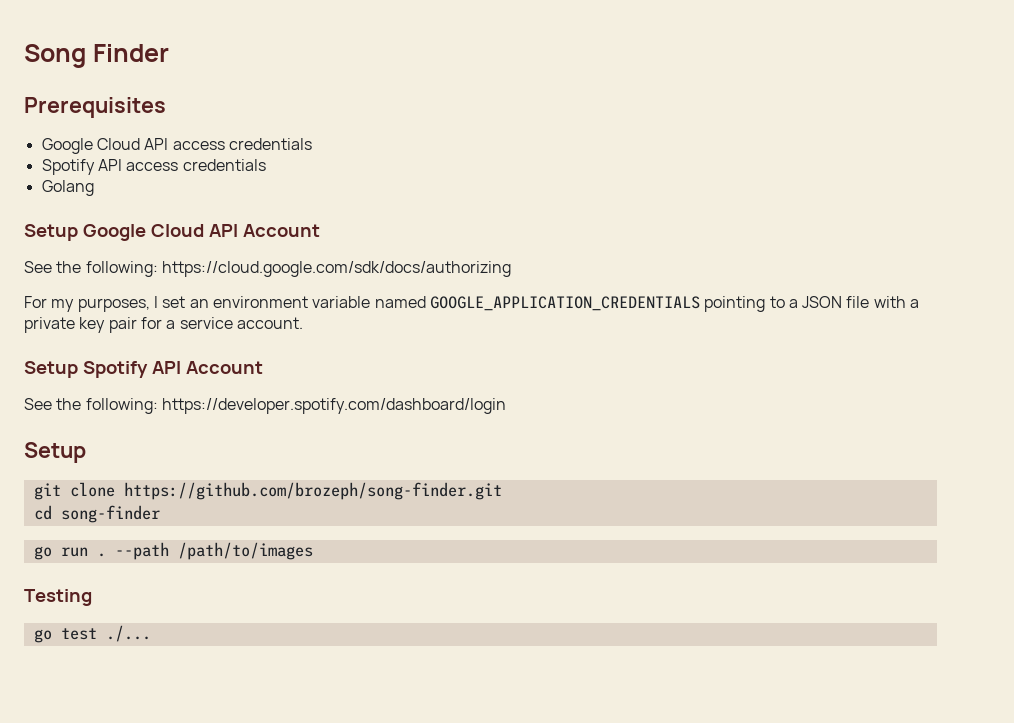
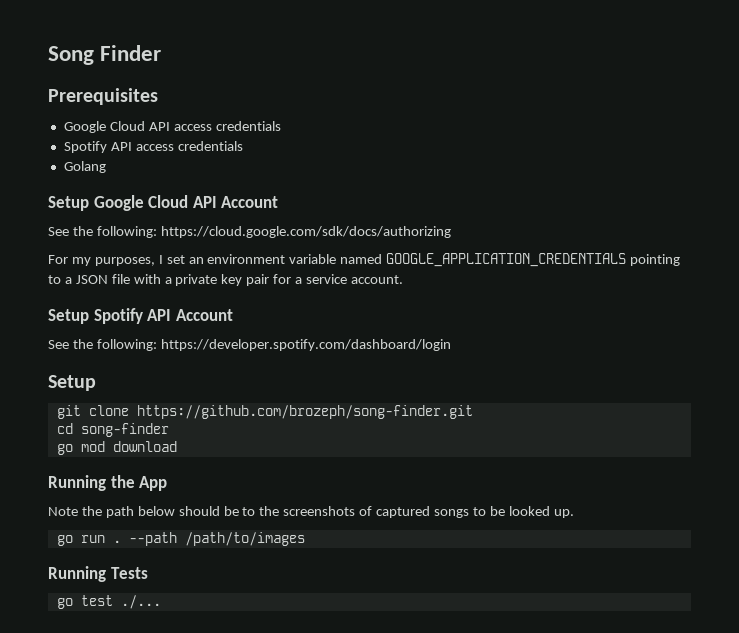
(160, 514) none -> [56,441,177,455] [48,475,168,491] [48,506,574,518] // go mod download // Running the App // Note the path below should be to the screenshots of captured songs to be looked up.
[24,589,92,606] Testing -> [48,566,148,582] Running Tests

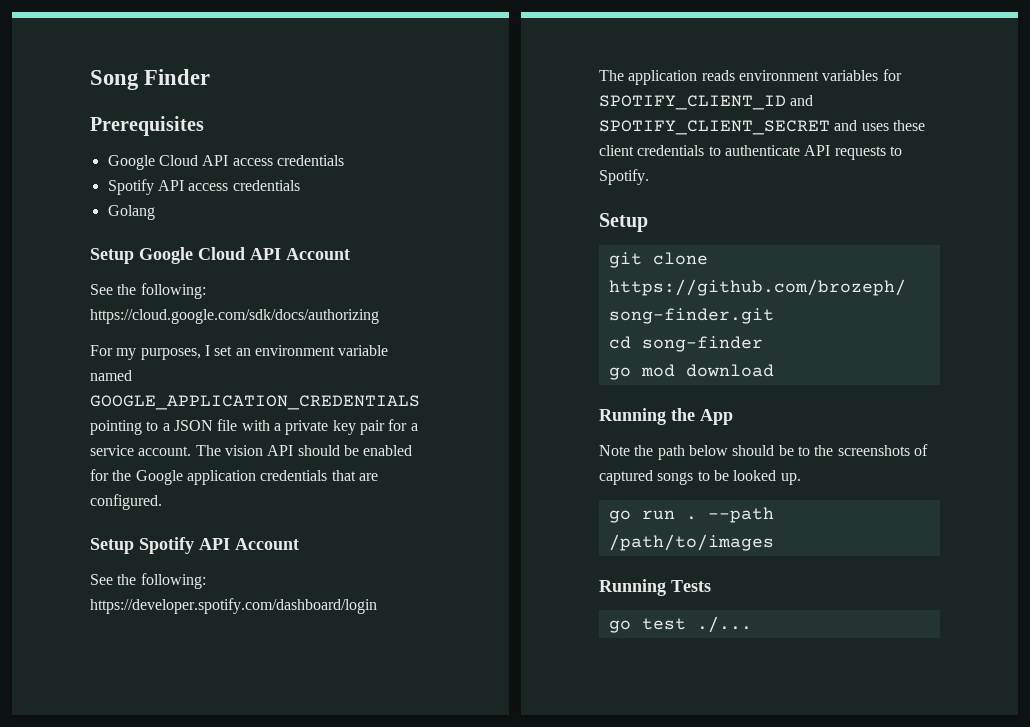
(403, 279) none -> [195,445,413,456] [90,469,378,485] [90,494,162,510] The vision API should be enabled for the Google application credentials that are configured.
(451, 345) none -> [599,69,902,85] [599,95,814,110] [599,120,925,135] [599,145,902,160] [599,169,649,185] // The application reads environment variables for SPOTIFY_CLIENT_ID and SPOTIFY_CLIENT_SECRET and uses these client credentials to authenticate API requests to Spotify.

